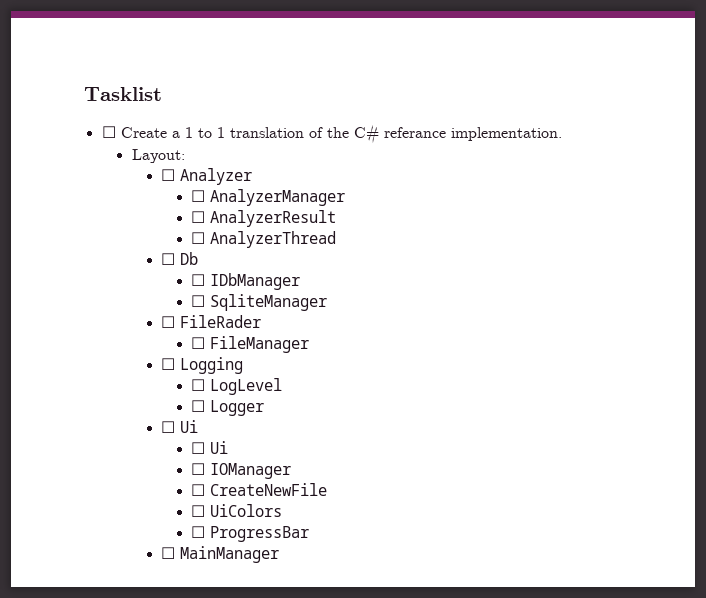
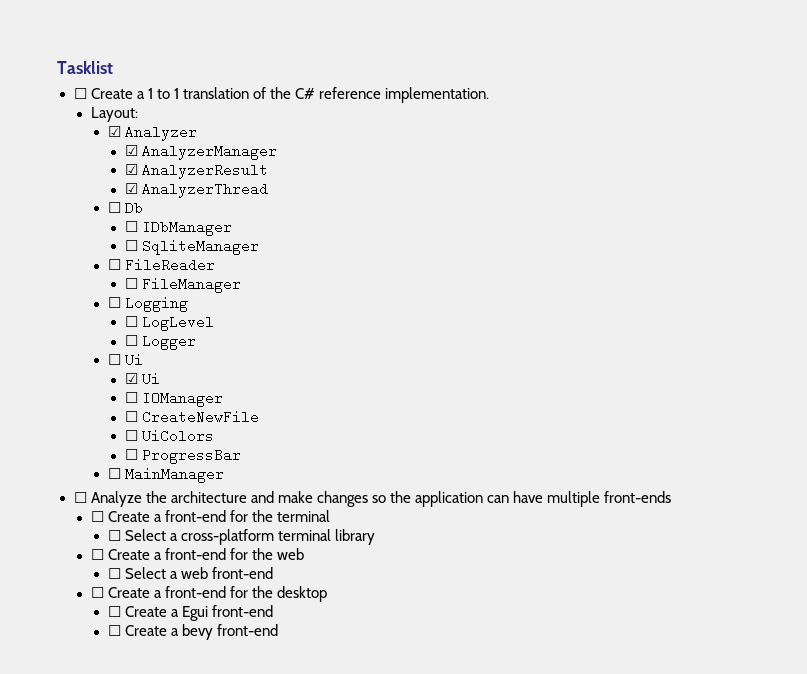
[383,127,446,138] referance -> [319,87,382,99] reference
[161,169,176,181] ☐ -> [107,126,121,137] ☑
[191,190,206,202] ☐ -> [124,145,138,156] ☑
[191,211,206,223] ☐ -> [124,164,138,175] ☑
[191,232,206,244] ☐ -> [124,183,138,194] ☑
[180,315,262,328] FileRader -> [124,258,215,272] FileReader
[191,442,206,454] ☐ -> [124,373,138,384] ☑
(280, 554) none -> [73,491,672,507] [90,510,330,522] [107,529,375,545] [90,548,304,560] [107,567,273,579] [90,586,327,602] [107,605,273,621] [107,624,278,640] // ☐ Analyze the architecture and make changes so the application can have multiple front-ends // ☐ Create a front-end for the terminal // ☐ Select a cross-platform terminal library // ☐ Create a front-end for the web // ☐ Select a web front-end // ☐ Create a front-end for the desktop // ☐ Create a Egui front-end // ☐ Create a bevy front-end

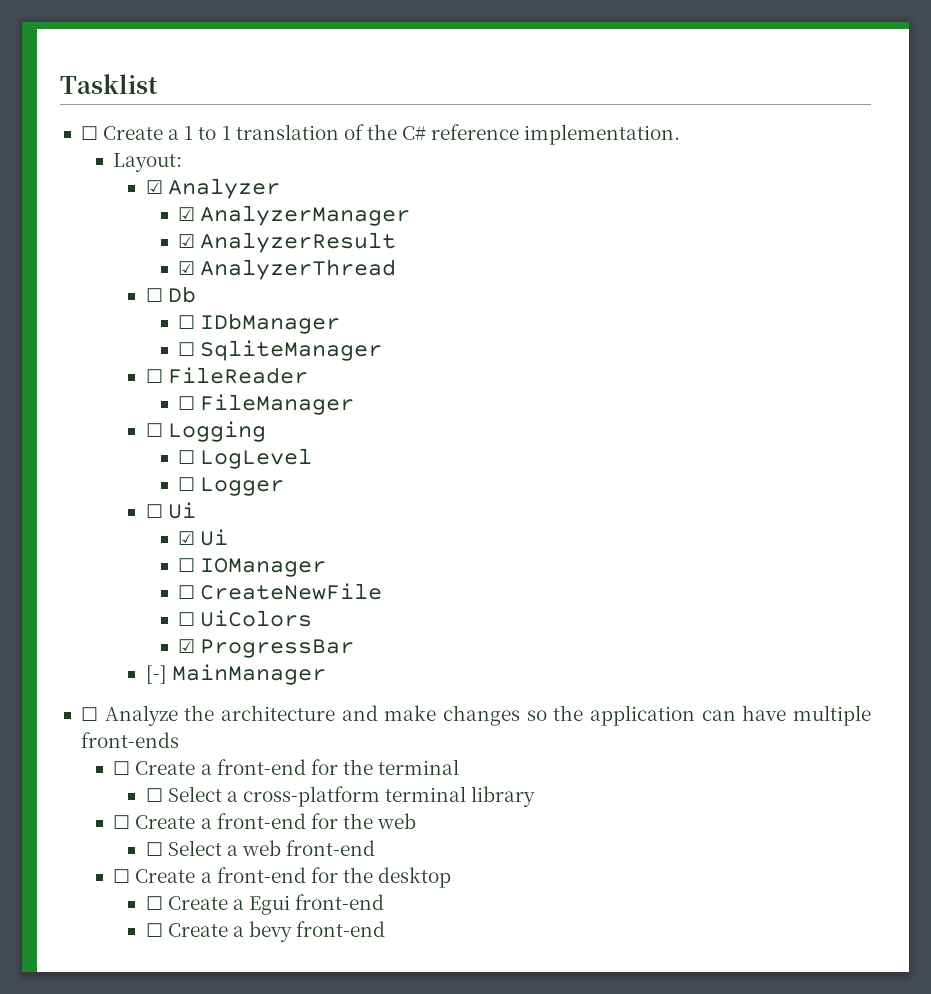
[124,449,138,460] ☐ -> [177,639,195,653] ☑
[107,468,121,479] ☐ -> [145,665,167,684] [-]

